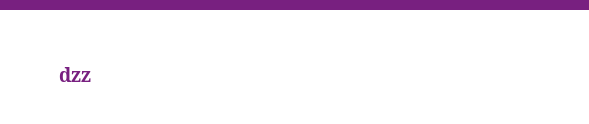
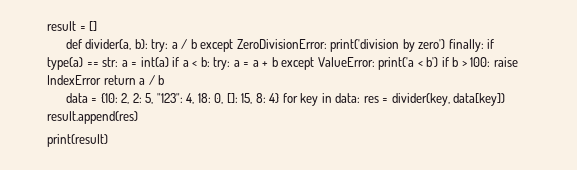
[59,67,91,82] dzz -> [47,21,98,31] [65,39,495,52] [47,57,518,70] [47,75,165,85] [65,93,506,106] [47,111,138,124] [47,134,108,147] result = [] // def divider(a, b): try: a / b except ZeroDivisionError: print('division by zero') finally: if type(a) == str: a = int(a) if a < b: try: a = a + b except ValueError: print('a < b') if b > 100: raise IndexError return a / b // data = {10: 2, 2: 5, "123": 4, 18: 0, []: 15, 8: 4} for key in data: res = divider(key, data[key]) result.append(res) // print(result)

